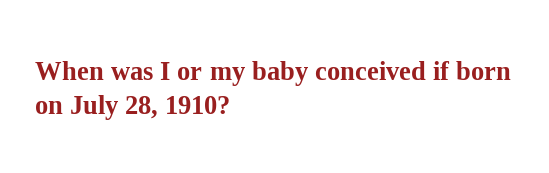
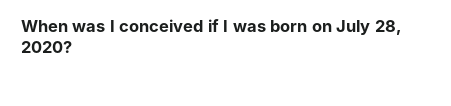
[177,61,451,86] or my baby conceived if -> [119,19,266,32] conceived if I was
[165,96,231,114] 1910? -> [21,41,72,53] 2020?

